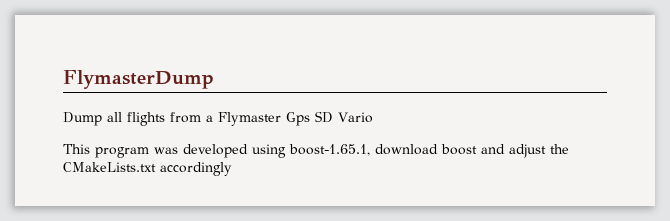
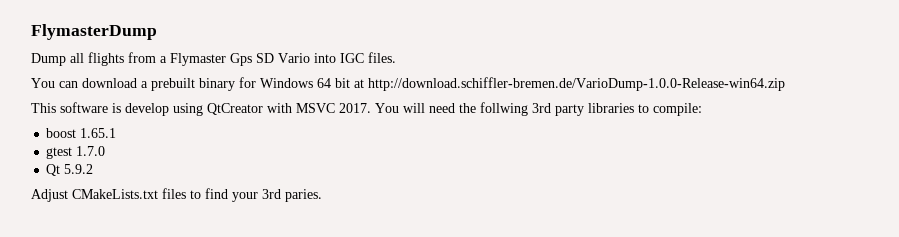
[63,144,569,158] [63,162,232,176] // This program was developed using boost-1.65.1, download boost and adjust the CMakeLists.txt accordingly -> [314,52,396,63] [31,77,785,91] [31,102,702,116] [46,128,117,138] [46,146,106,159] [46,164,94,176] [31,188,322,202] into IGC files. // You can download a prebuilt binary for Windows 64 bit at http://download.schiffler-bremen.de/VarioDump-1.0.0-Release-win64.zip // This software is develop using QtCreator with MSVC 2017. You will need the follwing 3rd party libraries to compile: // boost 1.65.1 // gtest 1.7.0 // Qt 5.9.2 // Adjust CMakeLists.txt files to find your 3rd paries.

